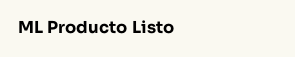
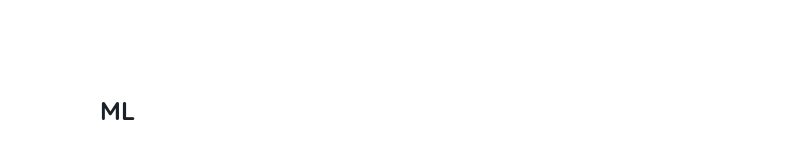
[47,20,174,34] Producto Listo -> (135, 111) none

